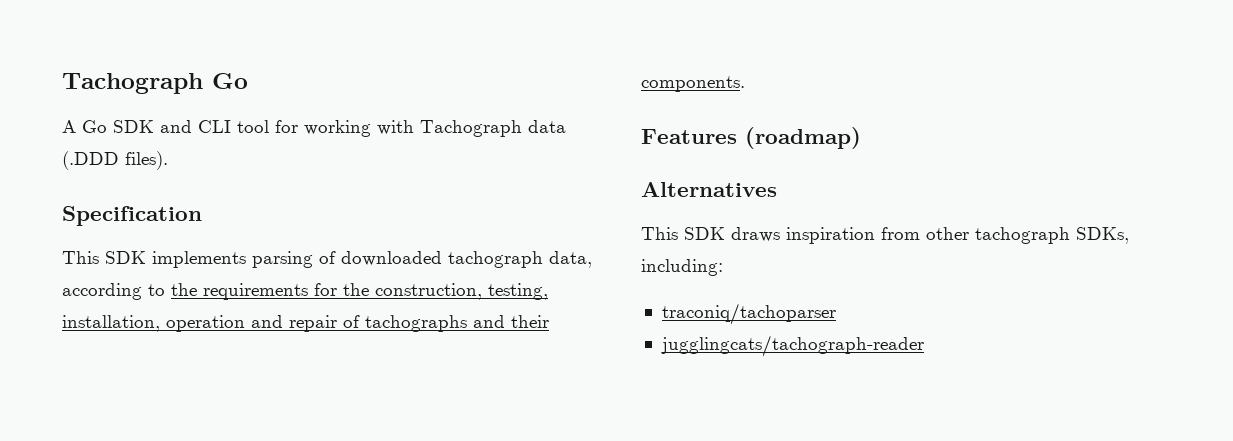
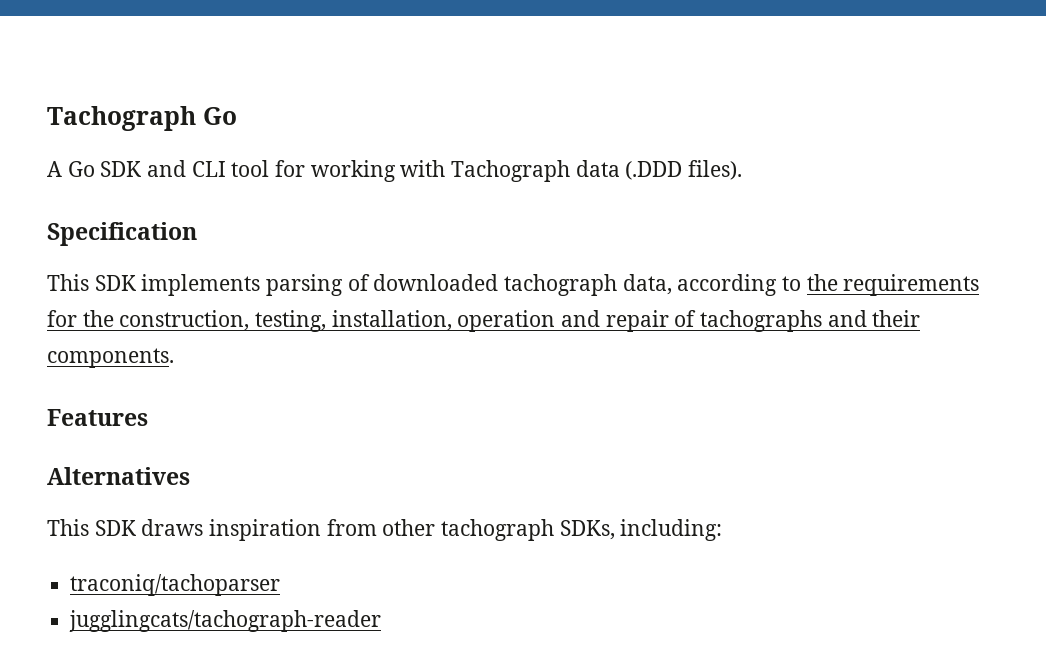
[745,127,861,149] (roadmap) -> (148, 417) none

